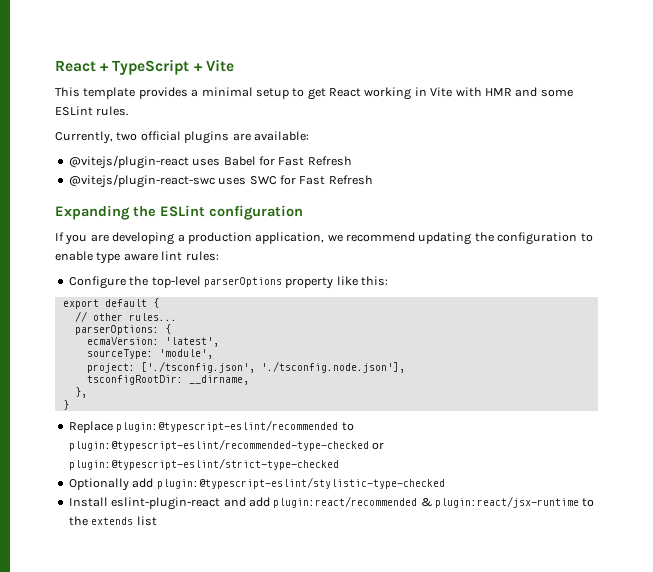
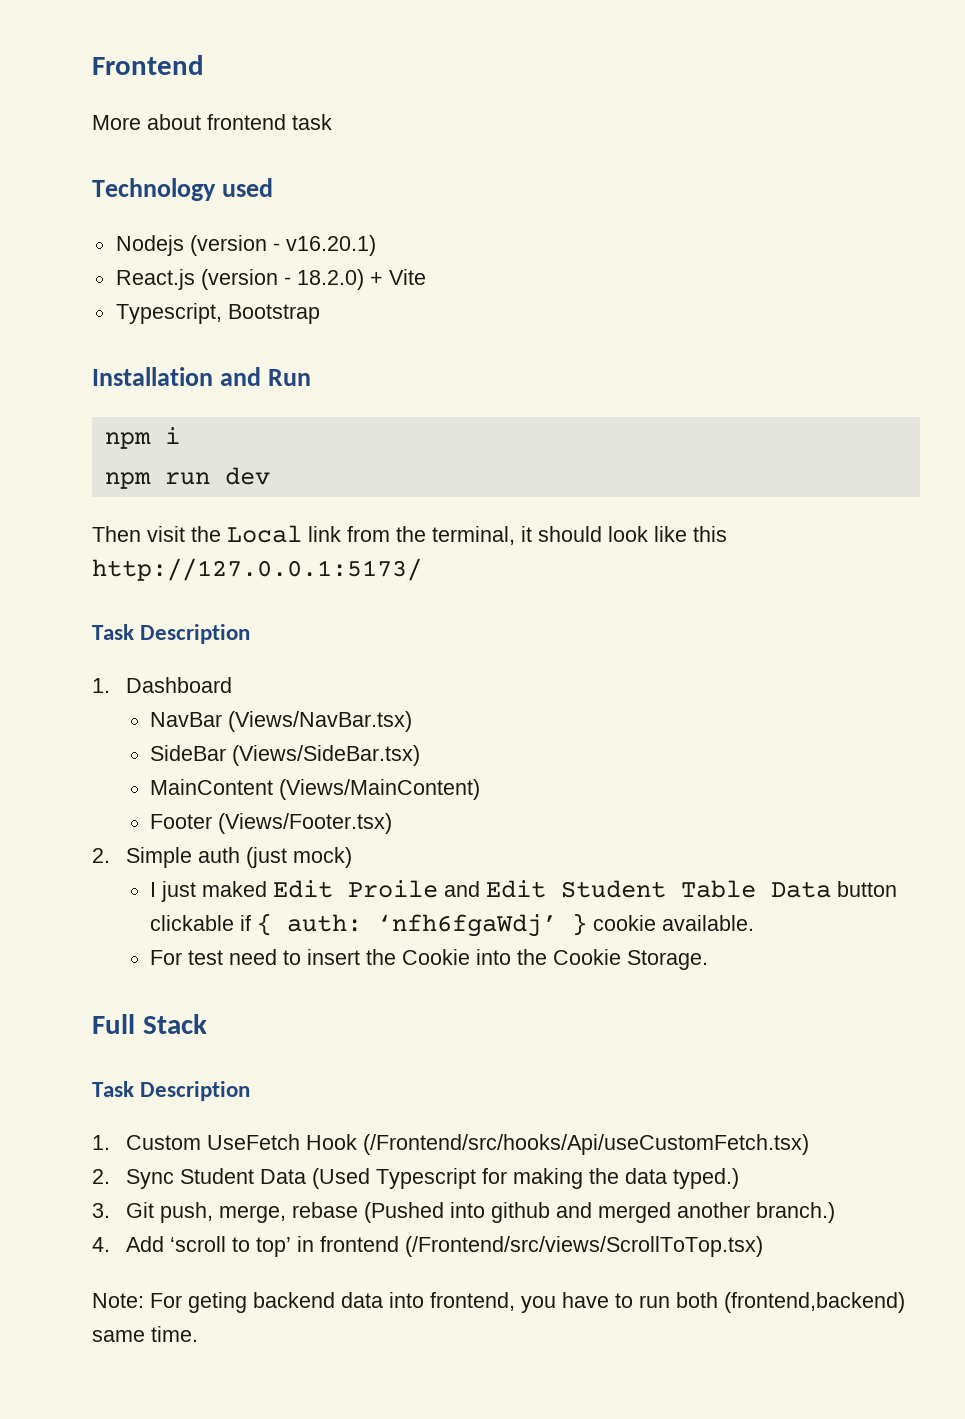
[55,59,234,75] [55,87,573,100] [55,106,129,116] [55,131,309,144] [68,155,352,169] [68,174,373,188] [55,205,303,220] [55,232,593,245] [55,251,219,264] [68,276,388,289] [62,298,159,309] [74,311,177,322] [74,324,171,335] [86,337,219,347] [86,349,213,359] [86,361,405,373] [86,375,249,385] [74,387,87,398] [62,400,69,410] [68,420,354,433] [68,439,385,451] [68,458,339,470] [68,477,445,491] [68,496,595,510] [68,516,157,526] React + TypeScript + Vite // This template provides a minimal setup to get React working in Vite with HMR and some ESLint rules. // Currently, two official plugins are available: // @vitejs/plugin-react uses Babel for Fast Refresh // @vitejs/plugin-react-swc uses SWC for Fast Refresh // Expanding the ESLint configuration // If you are developing a production application, we recommend updating the configuration to enable type aware lint rules: // Configure the top-level parserOptions property like this: // export default { // // other rules... // parserOptions: { // ecmaVersion: 'latest', // sourceType: 'module', // project: ['./tsconfig.json', './tsconfig.node.json'], // tsconfigRootDir: __dirname, // }, // } // Replace plugin:@typescript-eslint/recommended to plugin:@typescript-eslint/recommended-type-checked or plugin:@typescript-eslint/strict-type-checked // Optionally add plugin:@typescript-eslint/stylistic-type-checked // Install eslint-plugin-react and add plugin:react/recommended & plugin:react/jsx-runtime to the extends list -> [92,55,204,75] [92,114,332,130] [92,178,273,201] [115,235,376,256] [115,269,426,290] [115,303,320,324] [92,367,311,386] [104,427,180,449] [104,467,270,489] [92,525,727,545] [92,558,422,581] [92,624,251,644] [92,677,233,693] [150,711,413,732] [150,745,421,766] [150,779,481,800] [150,813,393,834] [92,847,353,868] [150,880,898,902] [150,913,755,937] [150,949,709,970] [92,1014,207,1034] [92,1081,251,1101] [92,1134,810,1155] [92,1168,740,1189] [92,1202,836,1223] [92,1236,764,1257] [92,1292,905,1313] [92,1326,198,1342] Frontend // More about frontend task // Technology used // Nodejs (version - v16.20.1) // React.js (version - 18.2.0) + Vite // Typescript, Bootstrap // Installation and Run // npm i // npm run dev // Then visit the Local link from the terminal, it should look like this http://127.0.0.1:5173/ // Task Description // 1. Dashboard // NavBar (Views/NavBar.tsx) // SideBar (Views/SideBar.tsx) // MainContent (Views/MainContent) // Footer (Views/Footer.tsx) // 2. Simple auth (just mock) // I just maked Edit Proile and Edit Student Table Data button clickable if { auth: ‘nfh6fgaWdj’ } cookie available. // For test need to insert the Cookie into the Cookie Storage. // Full Stack // Task Description // 1. Custom UseFetch Hook (/Frontend/src/hooks/Api/useCustomFetch.tsx) // 2. Sync Student Data (Used Typescript for making the data typed.) // 3. Git push, merge, rebase (Pushed into github and merged another branch.) // 4. Add ‘scroll to top’ in frontend (/Frontend/src/views/ScrollToTop.tsx) // Note: For geting backend data into frontend, you have to run both (frontend,backend) same time.

